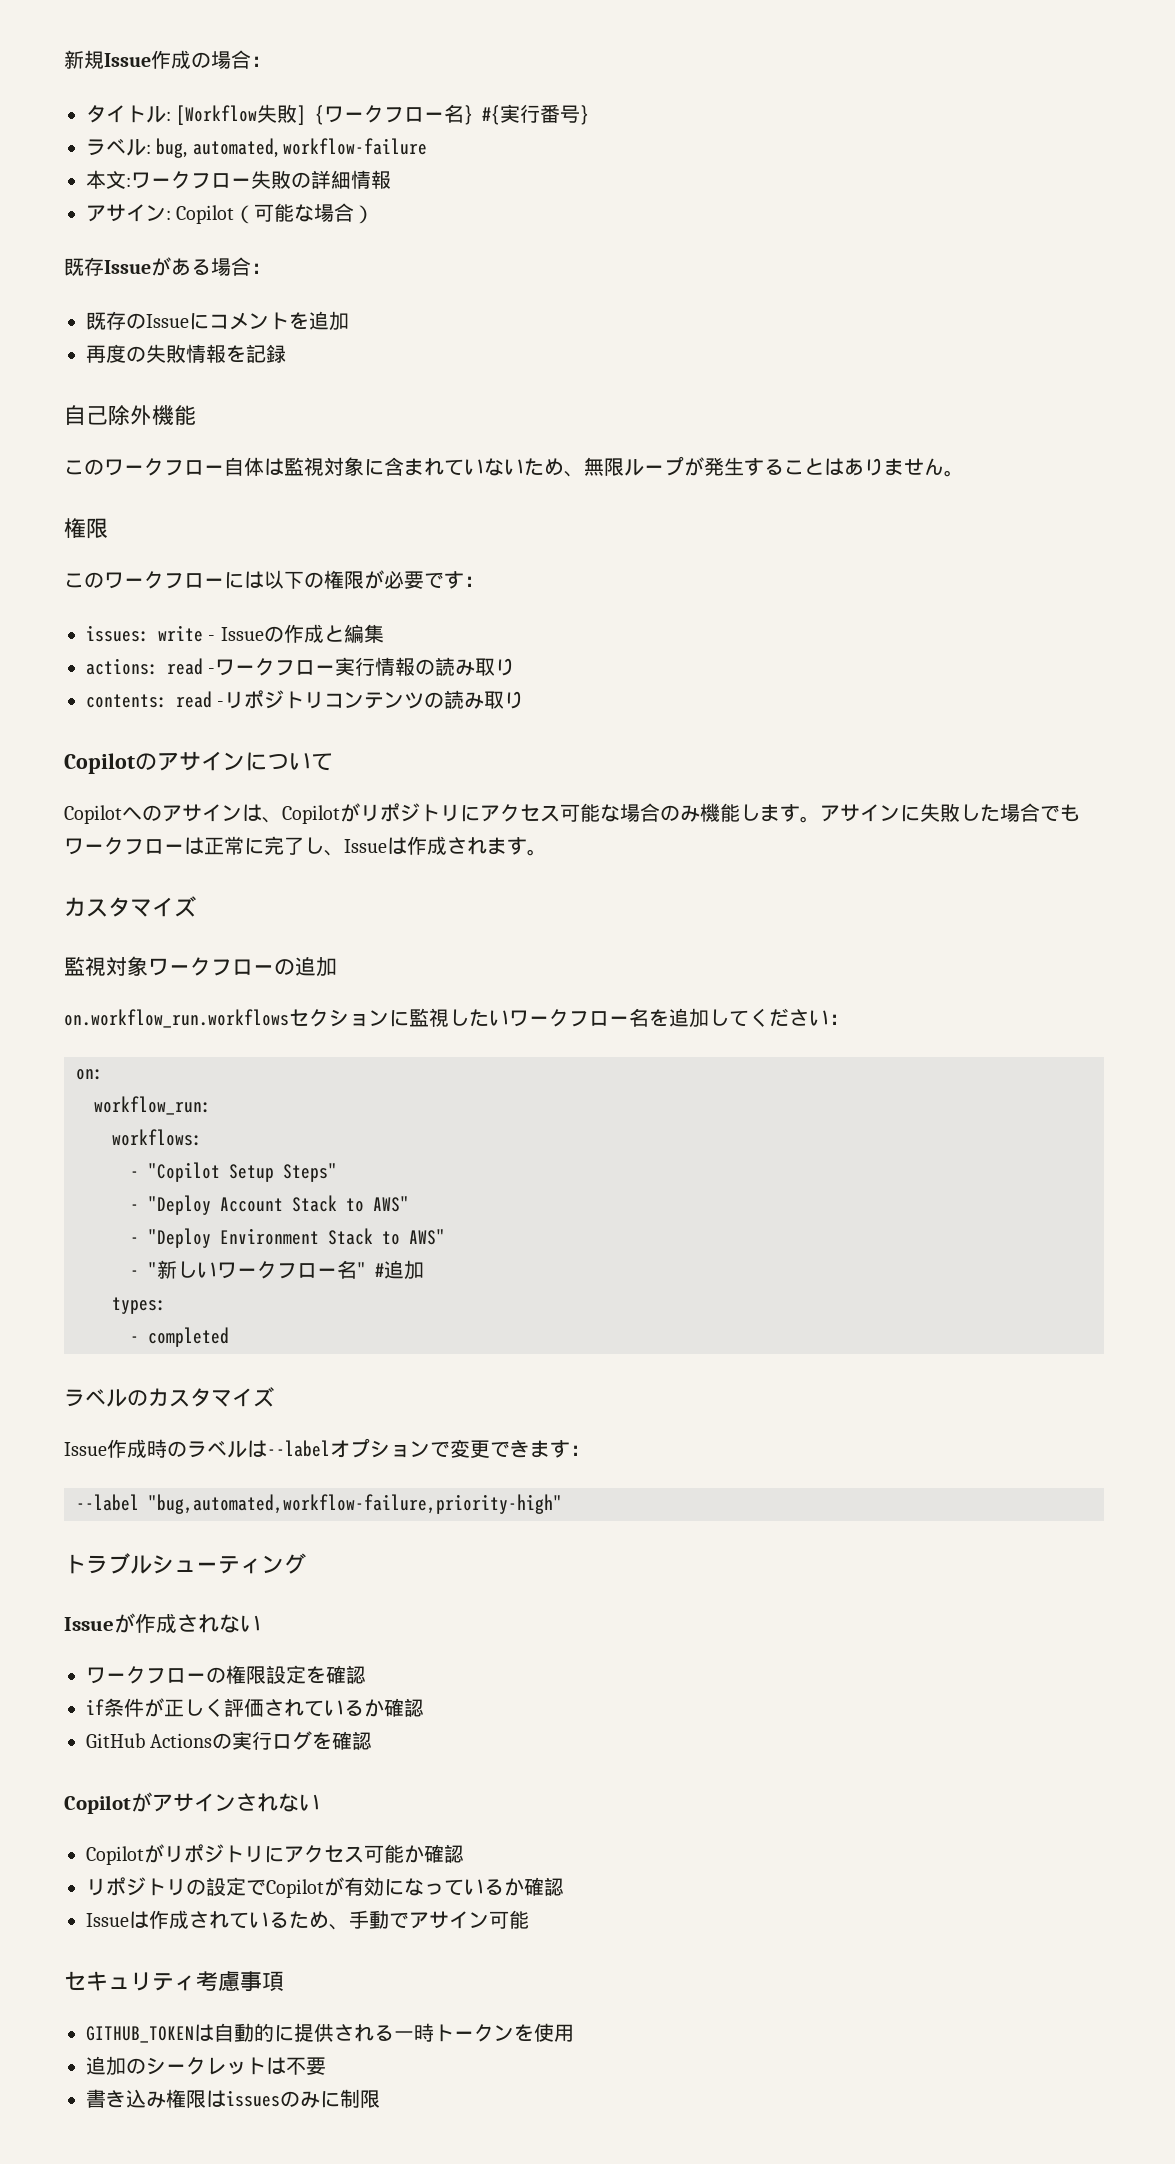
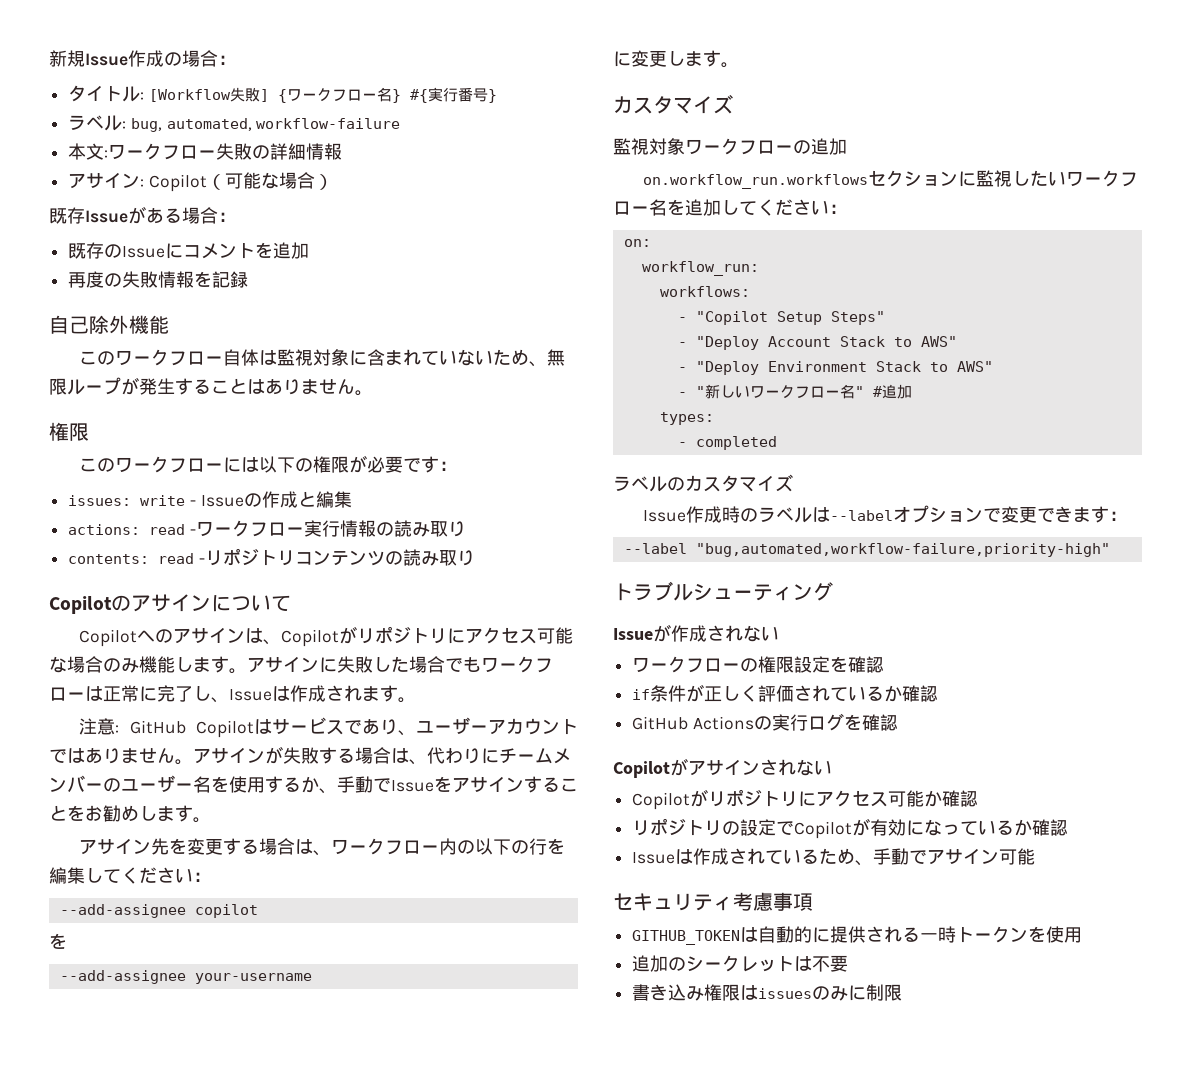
(547, 852) none -> [79,717,578,738] [49,746,571,765] [49,775,578,794] [49,805,211,823] [79,838,566,856] [49,867,211,884] [59,904,258,918] [49,933,67,949] [59,970,312,984] [613,50,739,68] // 注意: GitHub Copilotはサービスであり、ユーザーアカウントではありません。アサインが失敗する場合は、代わりにチームメンバーのユーザー名を使用するか、手動でIssueをアサインすることをお勧めします。 // アサイン先を変更する場合は、ワークフロー内の以下の行を編集してください： // --add-assignee copilot // を // --add-assignee your-username // に変更します。

